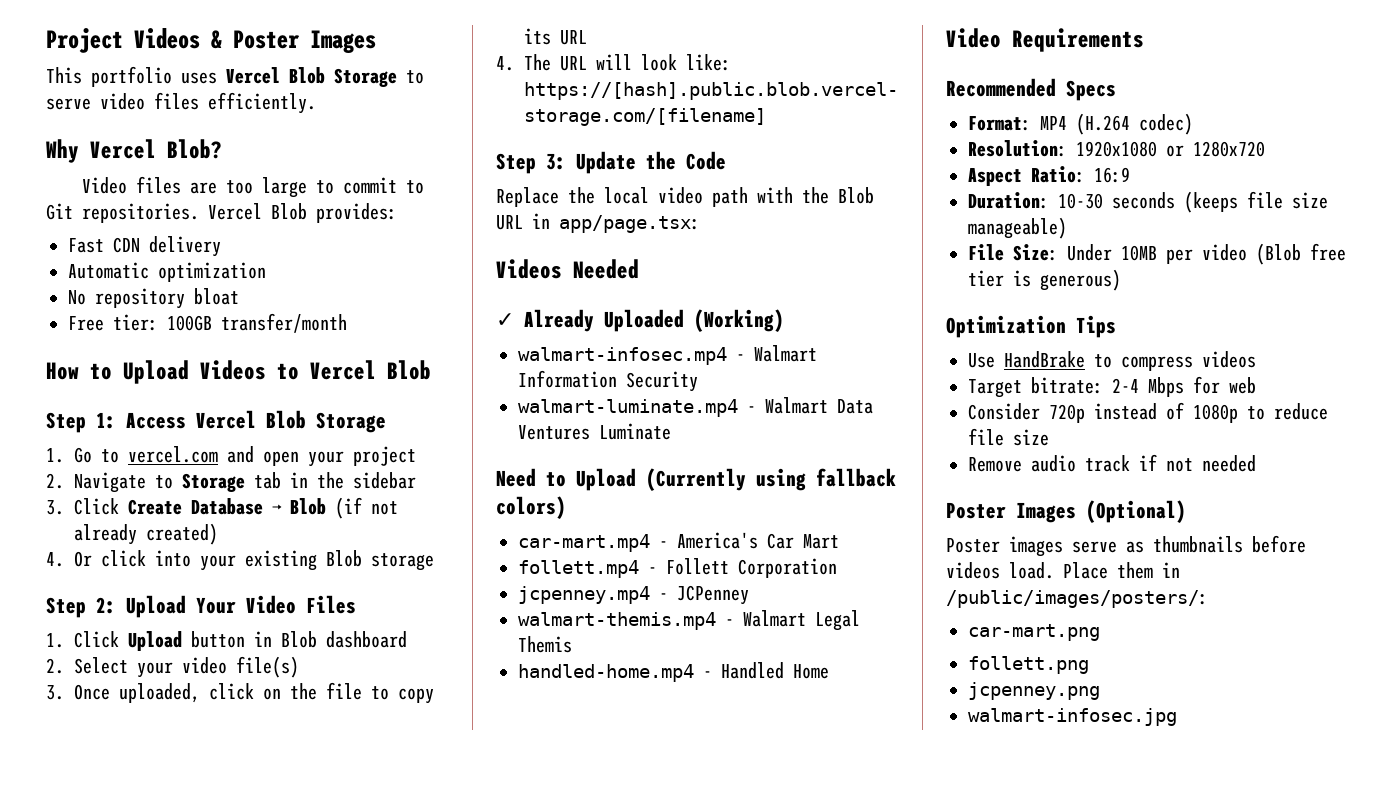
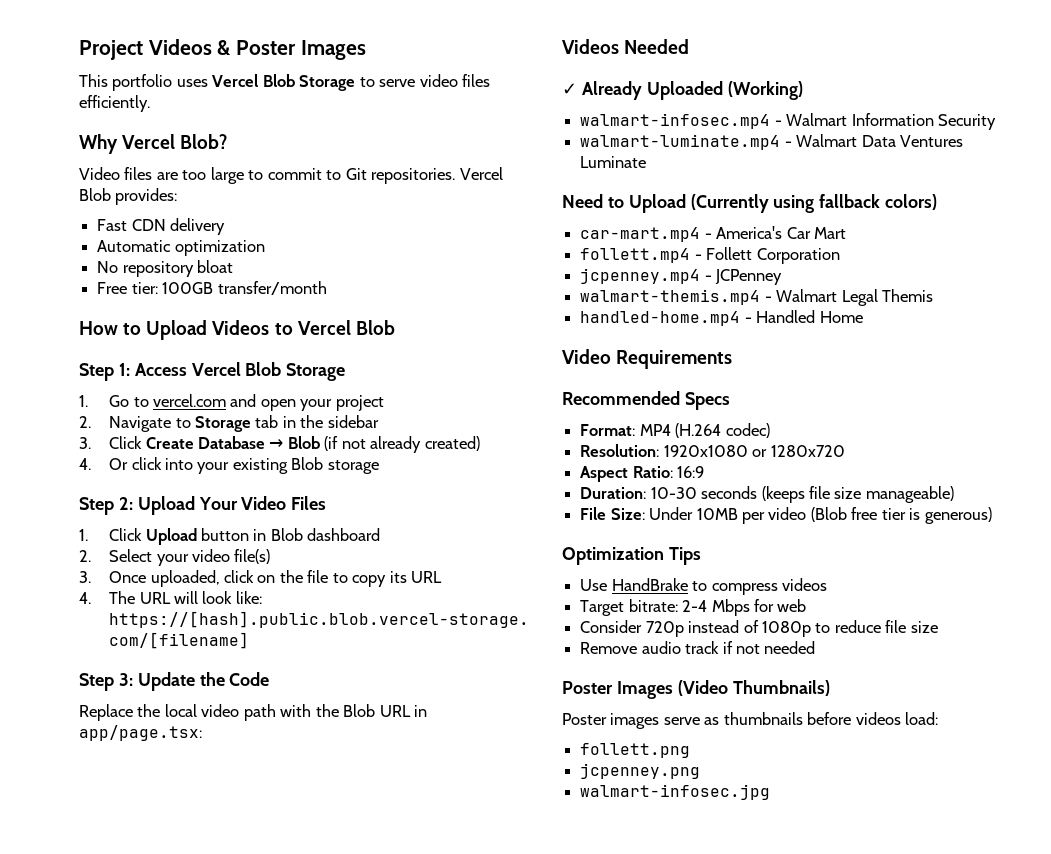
[1086,500,1186,523] (Optional) -> [677,680,830,696] (Video Thumbnails)
[1009,562,1180,579] [946,590,1208,608] [968,624,1100,641] load. Place them in /public/images/posters/: // car-mart.png -> [905,712,939,725] load:

